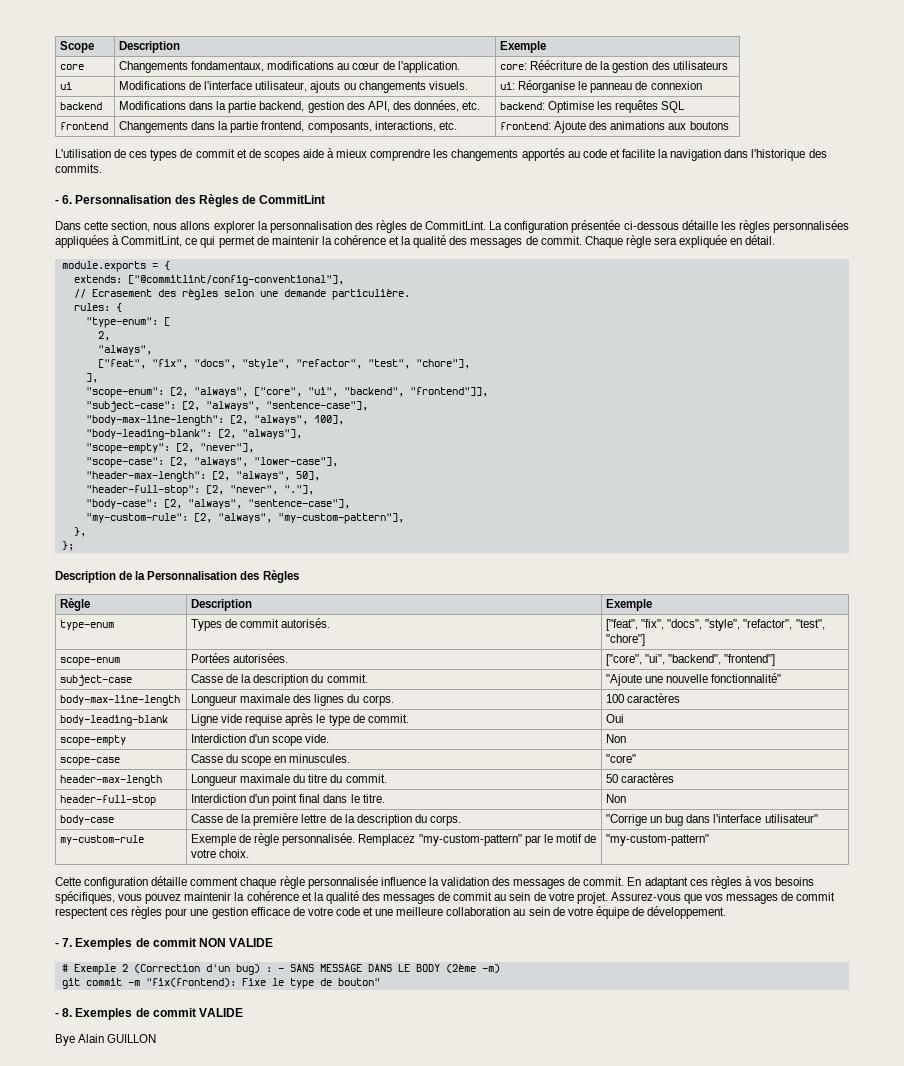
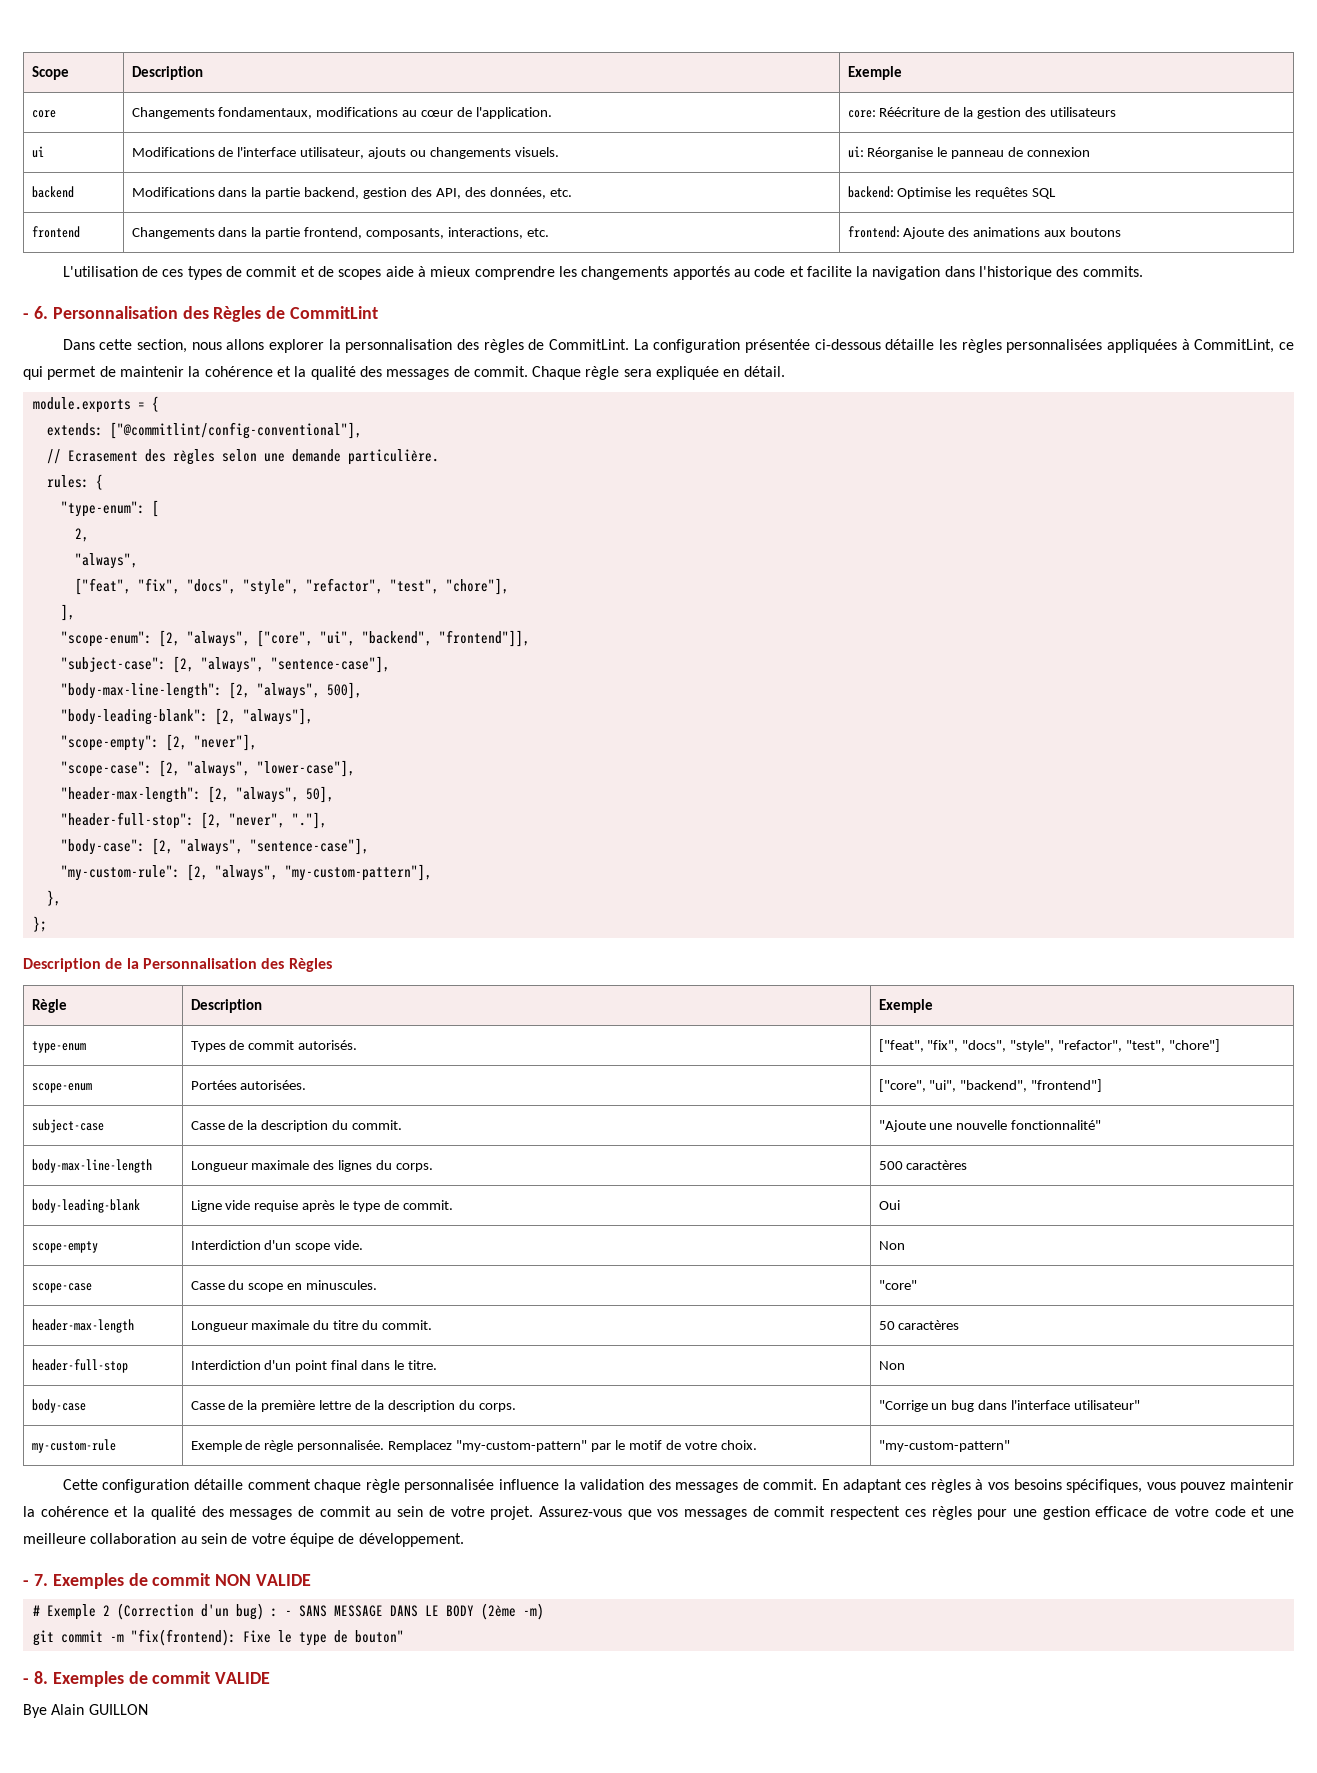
[313,415,344,425] 100], -> [326,682,362,699] 500],
[606,694,625,703] 100 -> [878,1161,903,1170] 500

